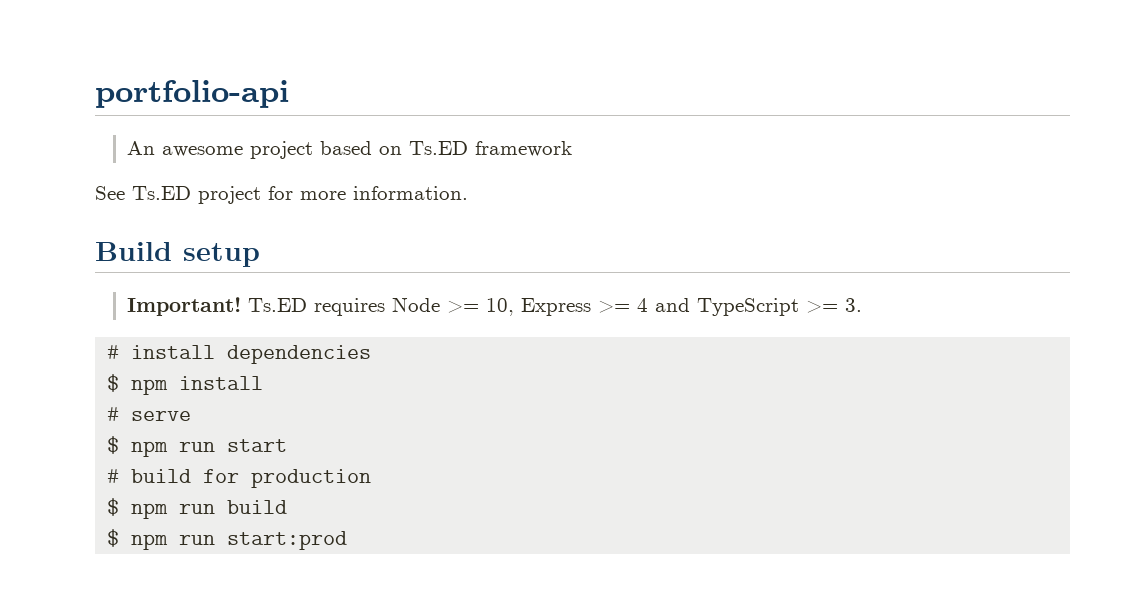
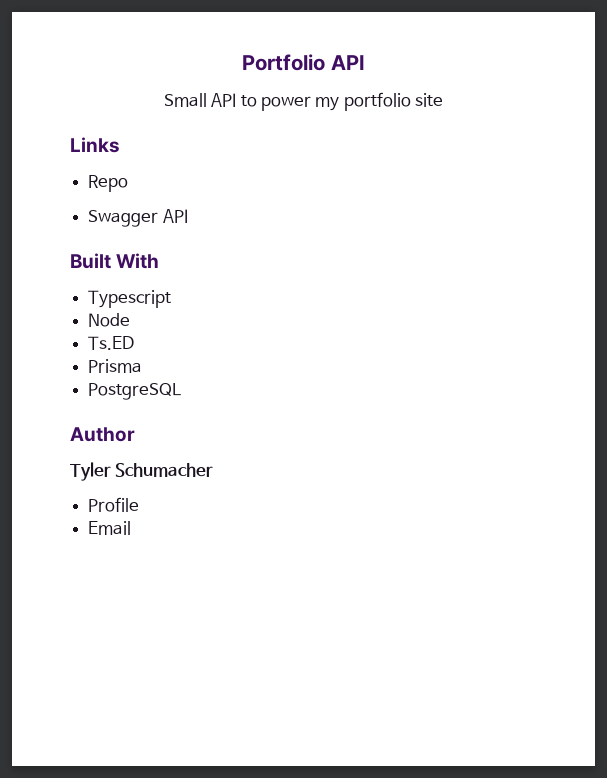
[95,80,289,108] [127,141,573,159] [95,186,468,204] [95,242,260,267] [127,297,863,316] [107,345,372,364] [107,374,264,395] [107,407,192,421] [107,436,288,457] [107,469,372,488] [107,498,288,519] [107,529,348,550] portfolio-api // An awesome project based on Ts.ED framework // See Ts.ED project for more information. // Build setup // Important! Ts.ED requires Node >= 10, Express >= 4 and TypeScript >= 3. // # install dependencies // $ npm install // # serve // $ npm run start // # build for production // $ npm run build // $ npm run start:prod -> [242,54,365,71] [163,92,444,111] [70,137,120,153] [88,175,129,192] [88,209,188,227] [70,253,160,269] [88,290,172,308] [88,313,131,327] [88,336,135,350] [88,359,143,373] [88,383,182,400] [70,427,135,442] [70,462,214,481] [88,497,140,512] [88,521,132,535] Portfolio API // Small API to power my portfolio site // Links // Repo // Swagger API // Built With // Typescript // Node // Ts.ED // Prisma // PostgreSQL // Author // Tyler Schumacher // Profile // Email

